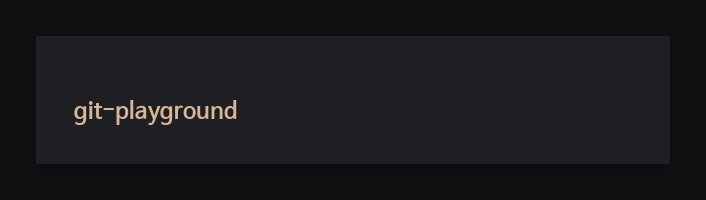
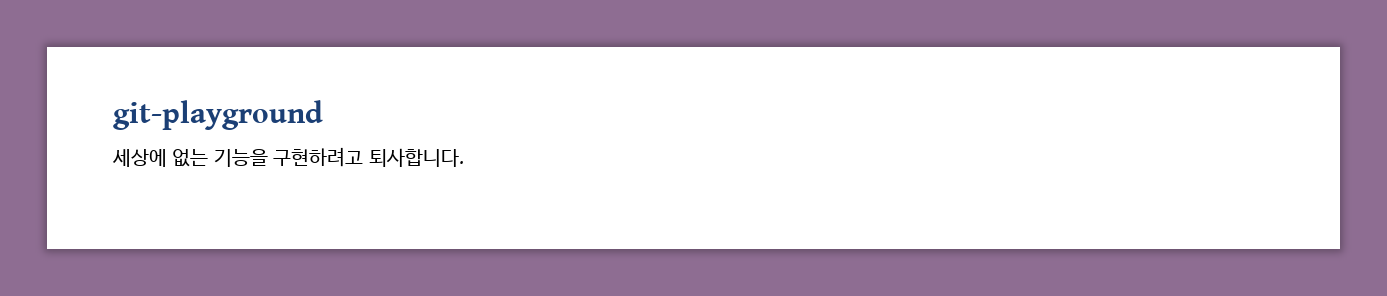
(238, 112) none -> [112,147,464,167] // 세상에 없는 기능을 구현하려고 퇴사합니다.

